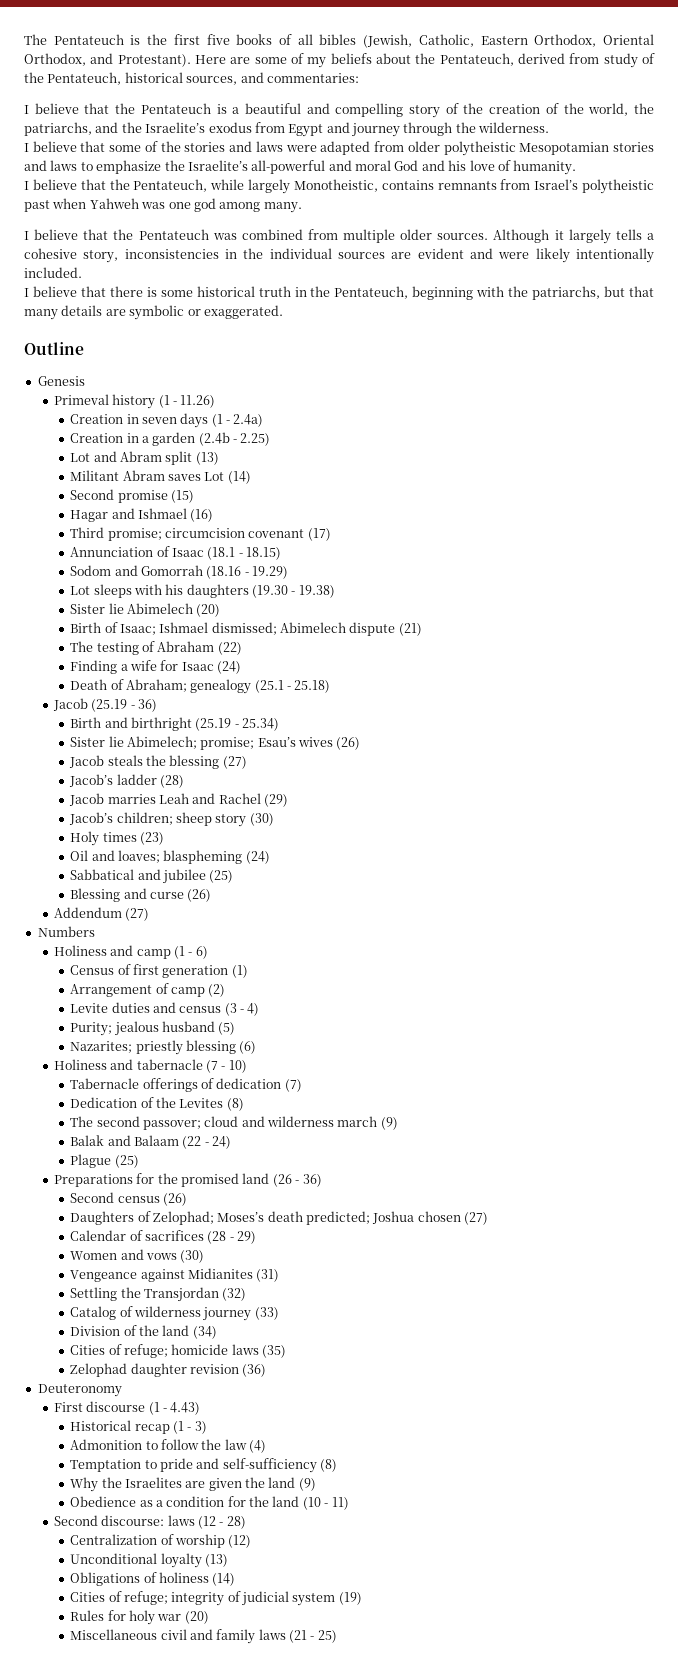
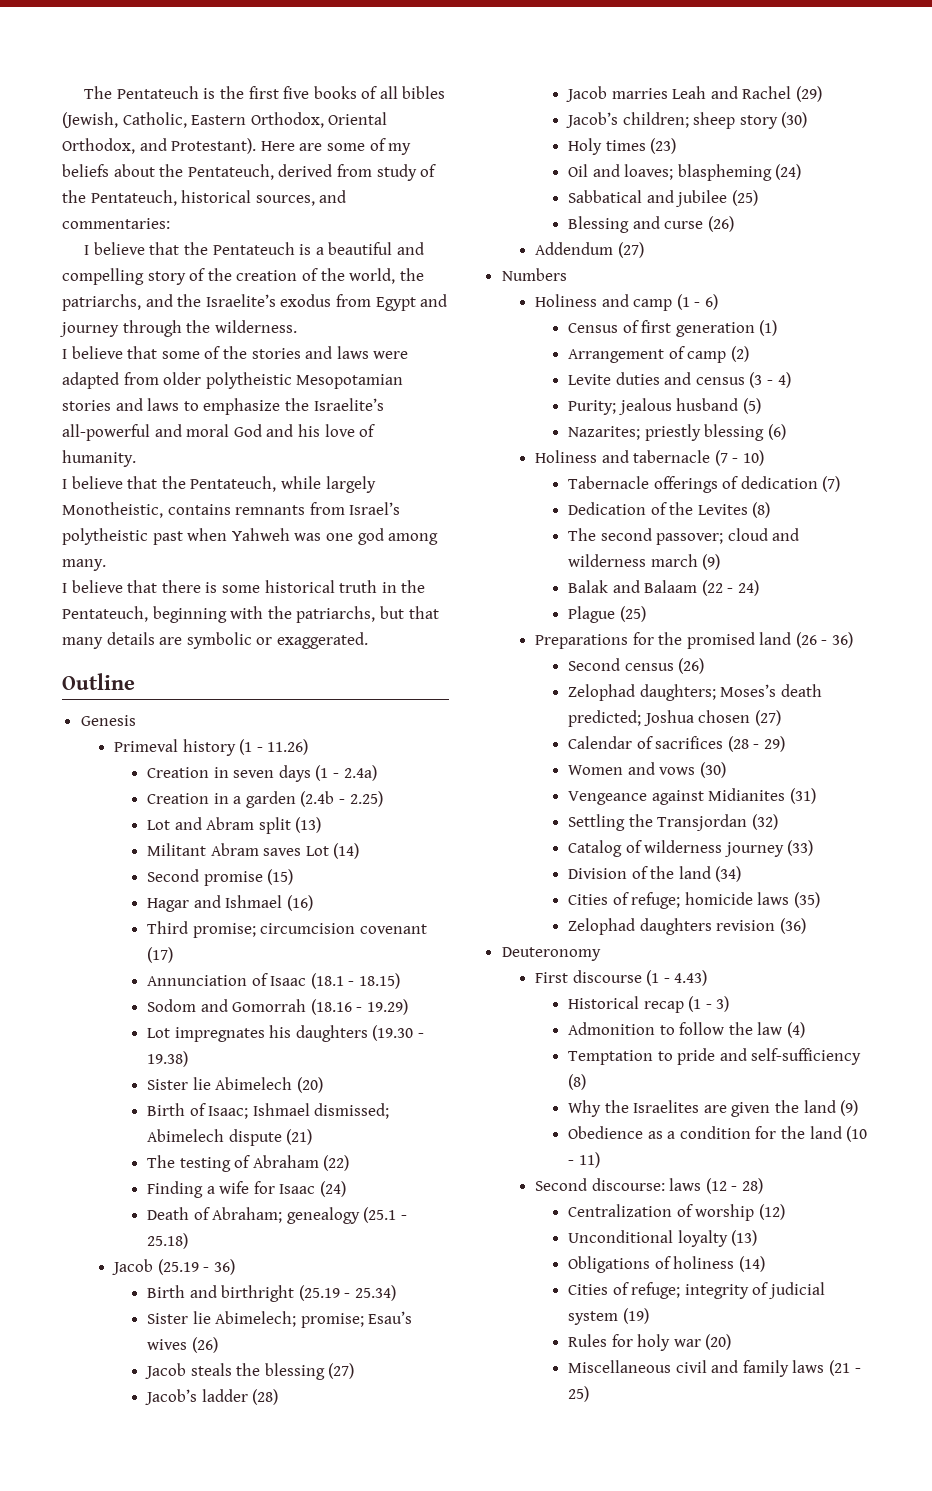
[24,229,654,244] [24,248,654,263] [24,267,82,278] // I believe that the Pentateuch was combined from multiple older sources. Although it largely tells a cohesive story, inconsistencies in the individual sources are evident and were likely intentionally included. -> (106, 565) none
[93,584,162,598] sleeps with -> [174,1027,265,1042] impregnates
[70,1211,214,1225] Daughters of Zelophad; -> [568,684,716,701] Zelophad daughters;
[130,1363,187,1377] daughter -> [639,918,712,935] daughters

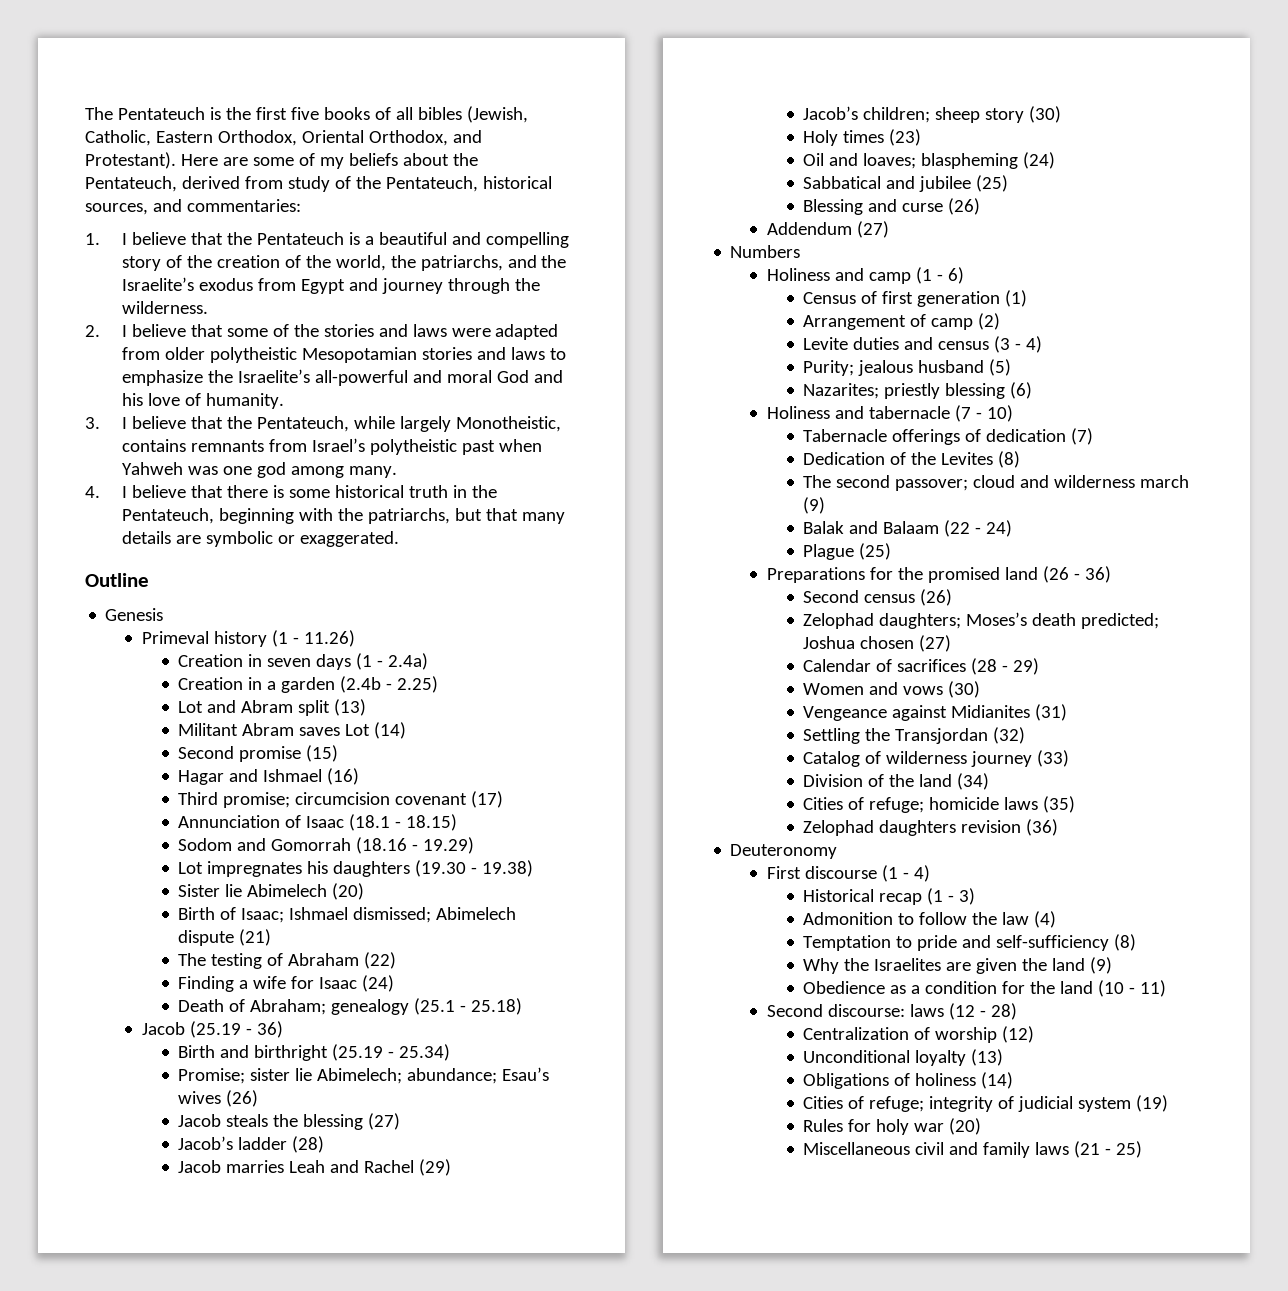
(170, 223) none -> [85,233,100,245] 1.
(297, 326) none -> [85,325,100,337] 2.
(136, 458) none -> [85,417,100,429] 3.
(106, 565) none -> [85,486,100,498] 4.
[147,1313,189,1324] Sister -> [178,1068,291,1084] Promise; sister
[300,1313,364,1328] promise; -> [407,1068,498,1084] abundance;
[674,970,708,986] 4.43) -> [913,865,930,882] 4)

